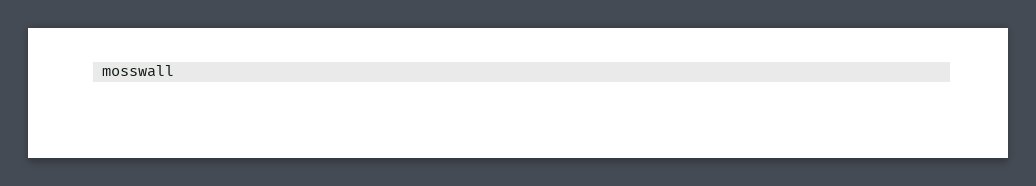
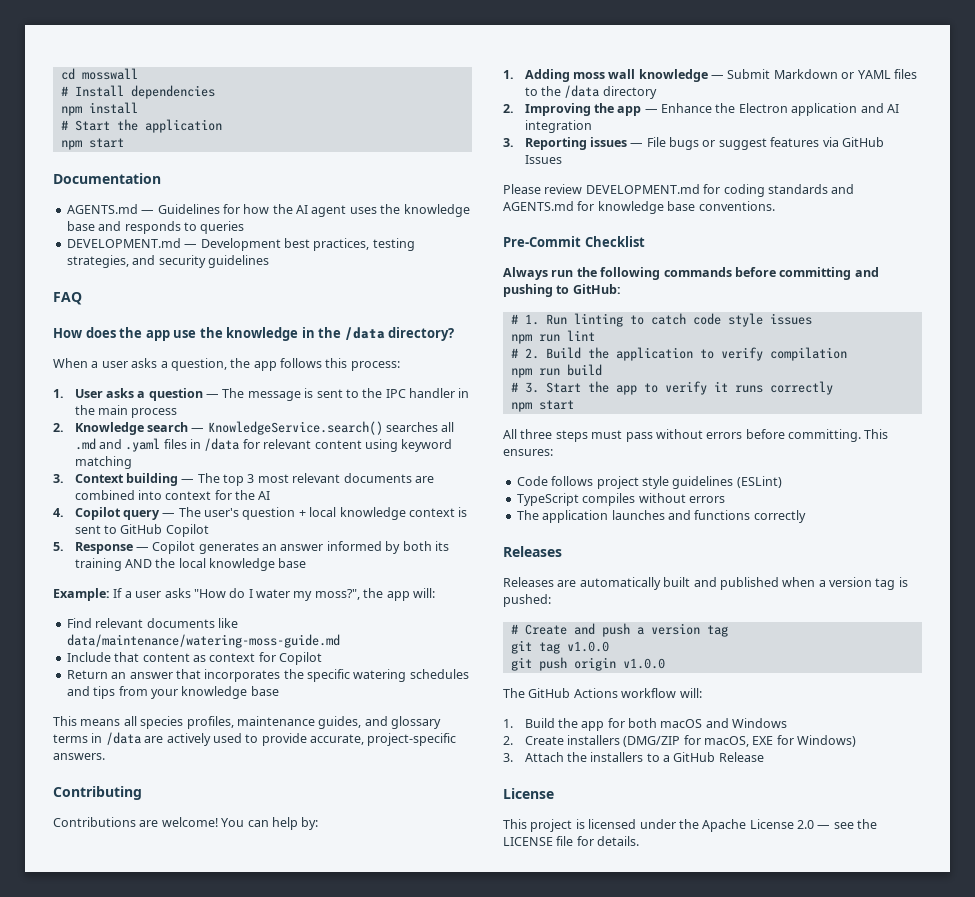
(102, 71) none -> [60,68,75,80] cd
(175, 71) none -> [60,85,215,99] [60,102,138,116] [60,119,222,133] [60,138,124,150] [53,173,161,184] [66,204,470,217] [66,221,245,234] [66,238,415,251] [66,255,269,268] [53,292,82,305] [53,327,455,341] [53,358,400,371] [53,388,470,401] [74,405,178,418] [53,421,455,435] [74,438,453,452] [74,456,132,469] [53,473,434,486] [74,490,271,500] [53,507,468,520] [74,524,209,537] [53,541,449,554] [74,558,307,571] [53,588,435,601] [66,618,238,628] [66,634,340,648] [66,652,322,665] [66,669,469,682] [66,686,279,699] [53,716,441,729] [53,732,457,746] [53,753,105,760] [53,786,142,800] [53,817,319,830] [503,69,917,82] [524,85,657,99] [503,103,899,116] [524,120,592,133] [503,137,884,150] [524,155,562,164] [503,184,855,197] [503,201,775,214] [503,236,645,247] [503,267,879,280] [503,284,621,297] [510,313,812,327] [510,330,595,344] [510,347,847,361] [510,364,602,378] [510,381,833,395] [510,400,574,412] [503,429,889,442] [503,449,553,456] [516,476,782,489] [516,493,725,506] [516,510,806,523] [503,546,562,557] [503,577,908,590] [503,594,551,607] [510,623,728,637] [510,640,609,654] [510,657,665,671] [503,688,702,698] [503,718,788,731] [503,735,857,747] [503,752,764,762] [503,788,554,799] [503,819,878,832] [503,836,640,846] // # Install dependencies // npm install // # Start the application // npm start // Documentation // AGENTS.md — Guidelines for how the AI agent uses the knowledge base and responds to queries // DEVELOPMENT.md — Development best practices, testing strategies, and security guidelines // FAQ // How does the app use the knowledge in the /data directory? // When a user asks a question, the app follows this process: // 1. User asks a question — The message is sent to the IPC handler in the main process // 2. Knowledge search — KnowledgeService.search() searches all .md and .yaml files in /data for relevant content using keyword matching // 3. Context building — The top 3 most relevant documents are combined into context for the AI // 4. Copilot query — The user's question + local knowledge context is sent to GitHub Copilot // 5. Response — Copilot generates an answer informed by both its training AND the local knowledge base // Example: If a user asks "How do I water my moss?", the app will: // Find relevant documents like data/maintenance/watering-moss-guide.md // Include that content as context for Copilot // Return an answer that incorporates the specific watering schedules and tips from your knowledge base // This means all species profiles, maintenance guides, and glossary terms in /data are actively used to provide accurate, project-specific answers. // Contributing // Contributions are welcome! You can help by: // 1. Adding moss wall knowledge — Submit Markdown or YAML files to the /data directory // 2. Improving the app — Enhance the Electron application and AI integration // 3. Reporting issues — File bugs or suggest features via GitHub Issues // Please review DEVELOPMENT.md for coding standards and AGENTS.md for knowledge base conventions. // Pre-Commit Checklist // Always run the following commands before committing and pushing to GitHub: // # 1. Run linting to catch code style issues // npm run lint // # 2. Build the application to verify compilation // npm run build // # 3. Start the app to verify it runs correctly // npm start // All three steps must pass without errors before committing. This ensures: // Code follows project style guidelines (ESLint) // TypeScript compiles without errors // The application launches and functions correctly // Releases // Releases are automatically built and published when a version tag is pushed: // # Create and push a version tag // git tag v1.0.0 // git push origin v1.0.0 // The GitHub Actions workflow will: // 1. Build the app for both macOS and Windows // 2. Create installers (DMG/ZIP for macOS, EXE for Windows) // 3. Attach the installers to a GitHub Release // License // This project is licensed under the Apache License 2.0 — see the LICENSE file for details.

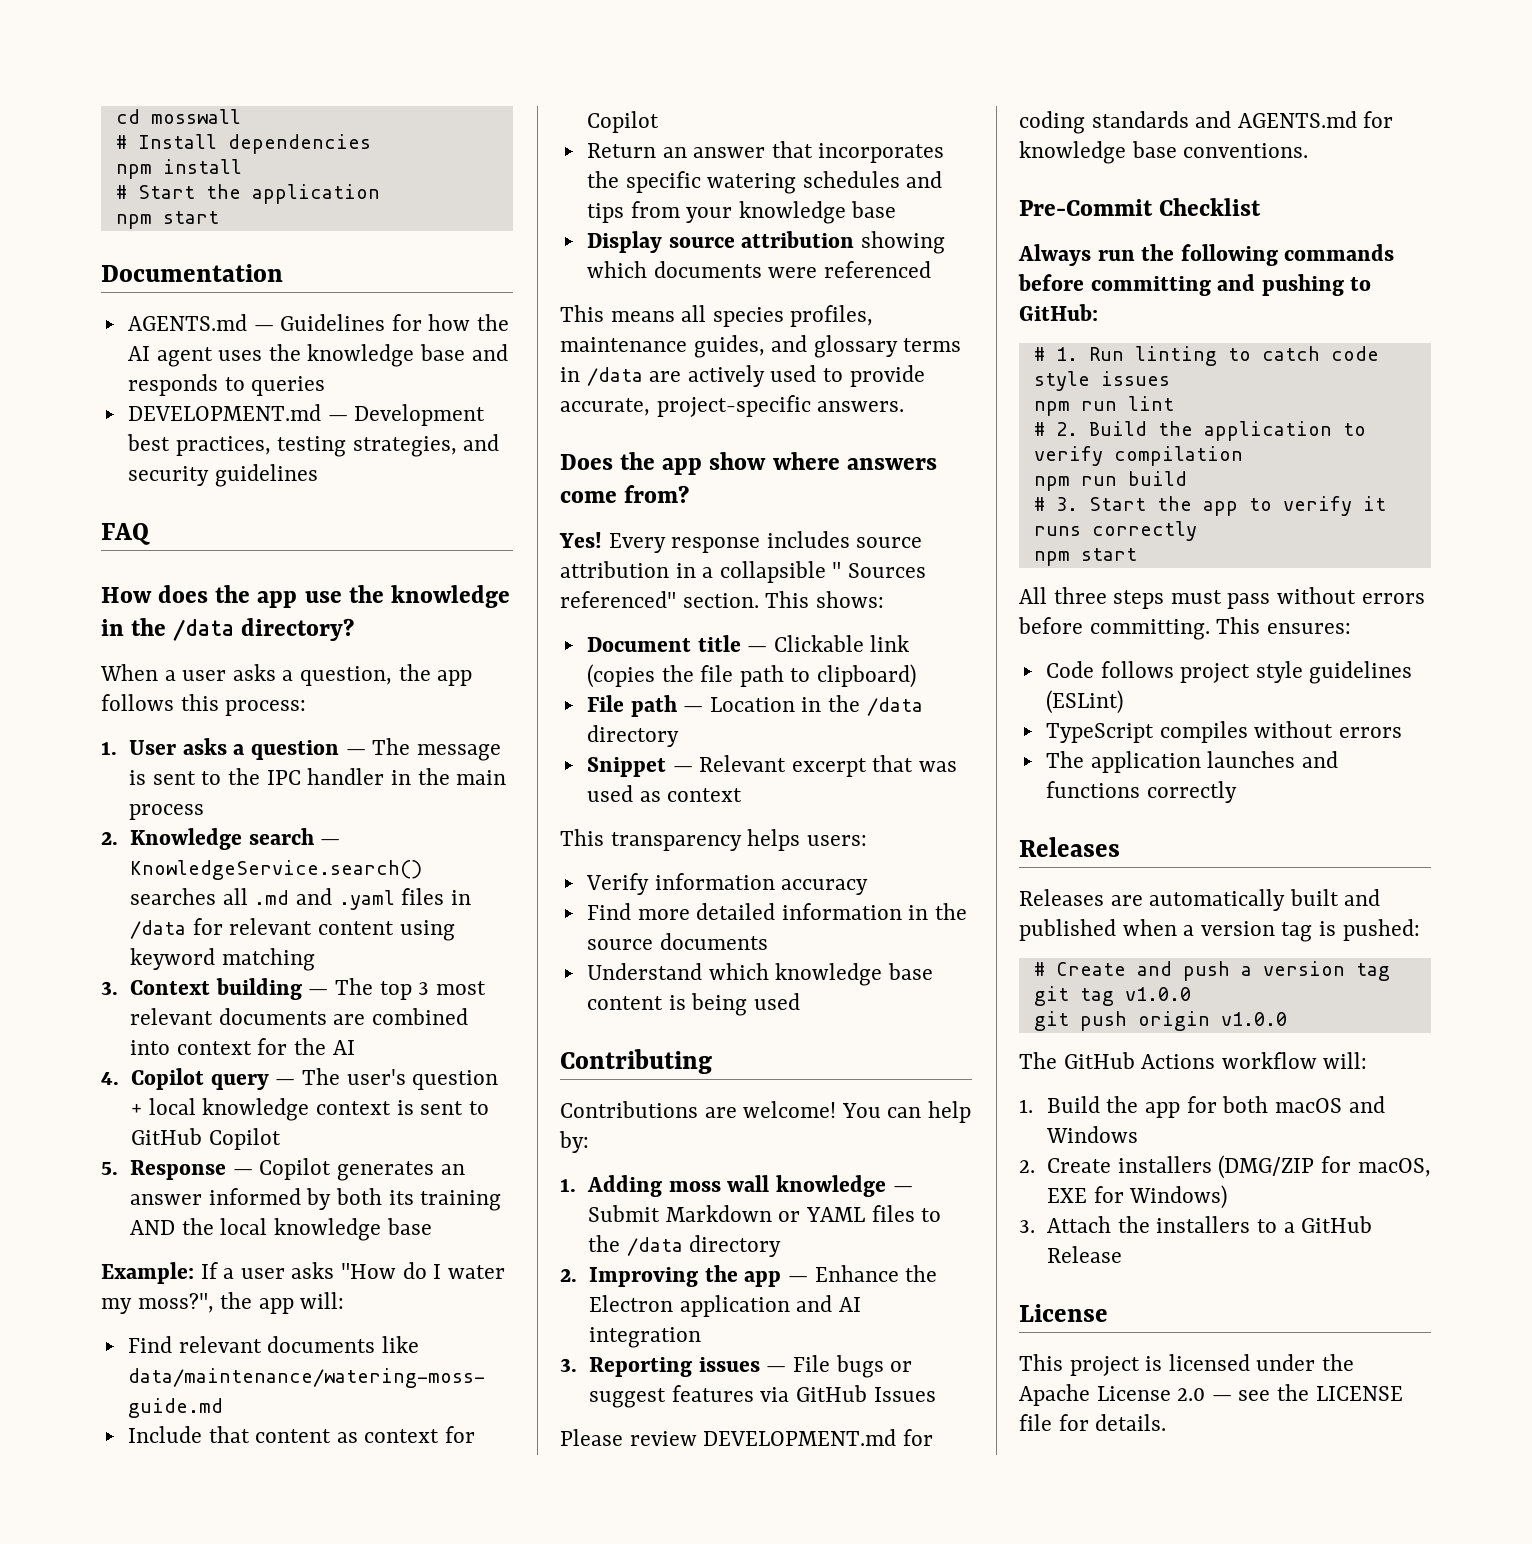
(279, 691) none -> [586,231,945,254] [586,261,931,278] // Display source attribution showing which documents were referenced
(105, 756) none -> [560,452,937,475] [560,485,690,503] [559,531,923,553] [560,561,927,583] [560,591,884,608] [586,635,910,652] [586,664,917,688] [586,695,923,717] [586,725,679,747] [586,755,958,777] [586,785,743,802] [560,829,867,851] [585,873,869,895] [586,903,968,920] [586,933,768,950] [586,963,933,986] [586,993,800,1016] // Does the app show where answers come from? // Yes! Every response includes source attribution in a collapsible " Sources referenced" section. This shows: // Document title — Clickable link (copies the file path to clipboard) // File path — Location in the /data directory // Snippet — Relevant excerpt that was used as context // This transparency helps users: // Verify information accuracy // Find more detailed information in the source documents // Understand which knowledge base content is being used

